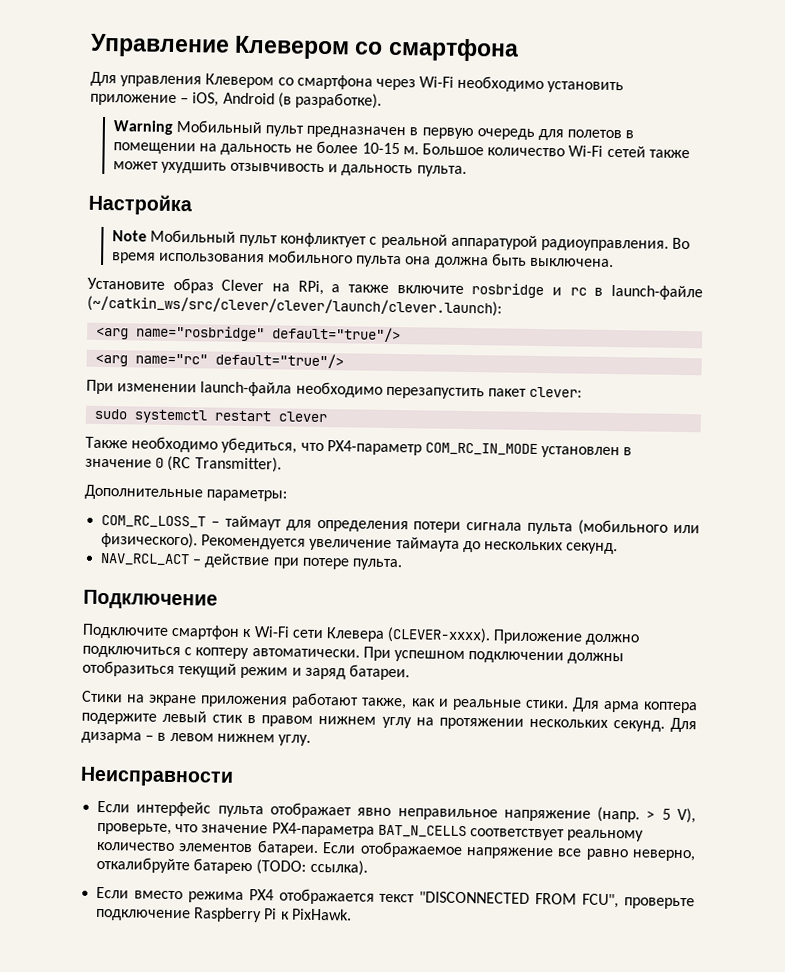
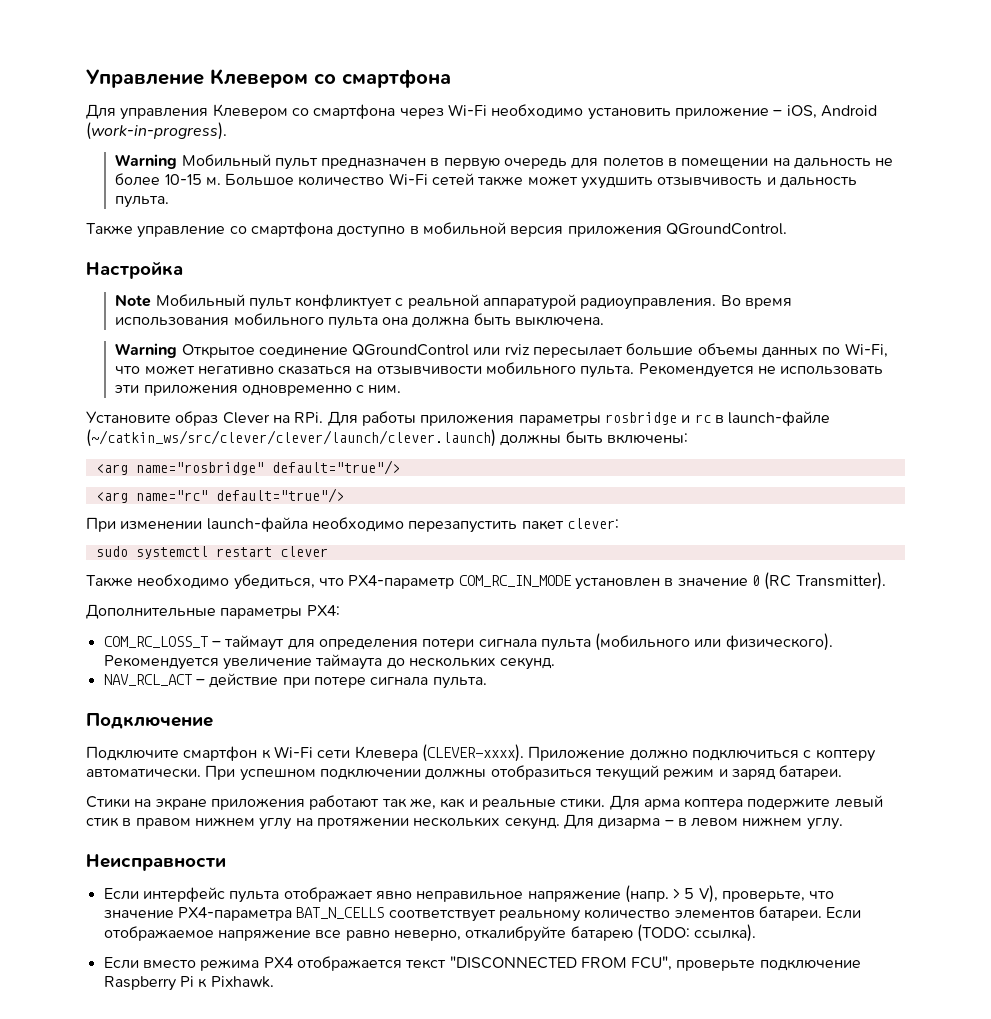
[277,92,382,109] (в разработке). -> [86,122,227,140] (work-in-progress).
(467, 171) none -> [86,222,787,238] // Также управление со смартфона доступно в мобильной версия приложения QGroundControl.
(614, 262) none -> [115,343,888,358] [115,362,884,378] [115,384,402,396] // Warning Открытое соединение QGroundControl или rviz пересылает большие объемы данных по Wi-Fi, что может негативно сказаться на отзывчивости мобильного пульта. Рекомендуется не использовать эти приложения одновременно с ним.
[297,280,464,296] RPi, а также включите -> [294,411,601,426] RPi. Для работы приложения параметры
[87,295,502,317] (~/catkin_ws/src/clever/clever/launch/clever.launch): -> [86,429,688,447] (~/catkin_ws/src/clever/clever/launch/clever.launch) должны быть включены:
[206,489,288,502] параметры: -> [220,605,340,619] параметры PX4:
(349, 563) none -> [370,677,429,686] сигнала
[361,697,408,710] также, -> [381,798,436,810] так же,
[291,908,352,921] PixHawk. -> [210,976,274,988] Pixhawk.

